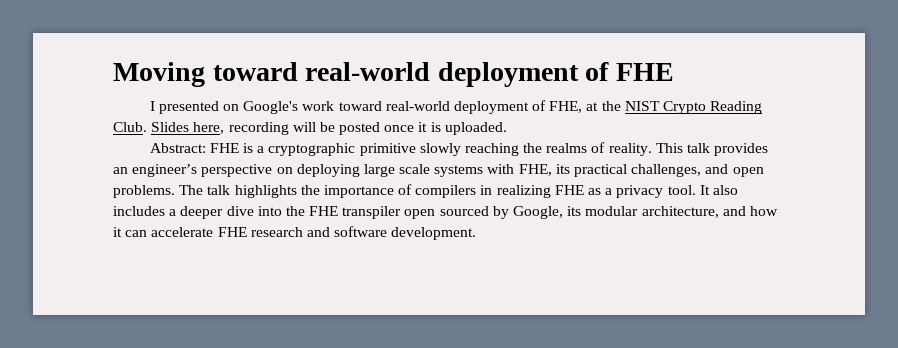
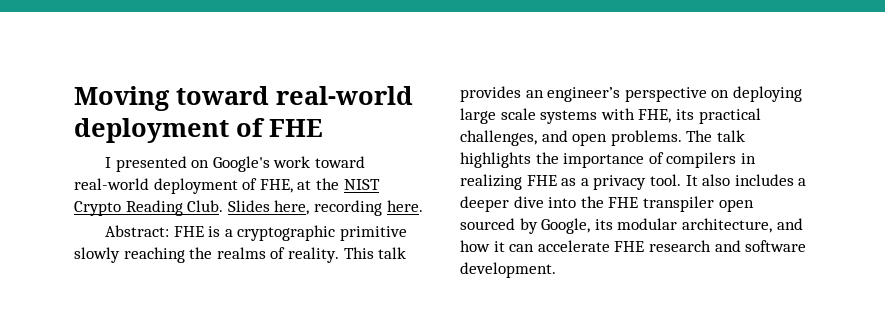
[292,122,507,135] will be posted once it is uploaded. -> [386,200,423,212] here.

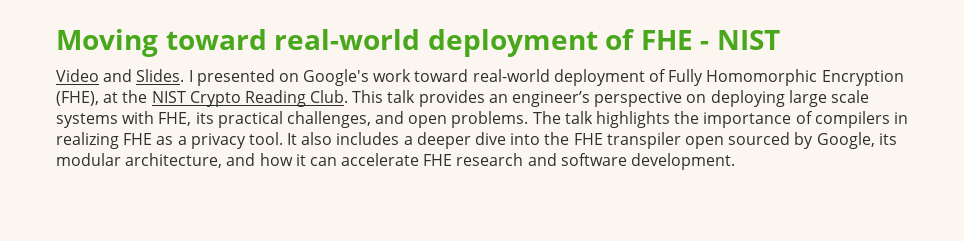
(323, 128) // -> [700,30,780,50] [56,69,185,82] - NIST // Video and Slides.
[259,179,293,193] FHE, -> [668,69,904,86] [56,91,99,106] Fully Homomorphic Encryption (FHE),
[227,200,423,216] [105,225,408,241] [74,247,339,263] Slides here, recording here. // Abstract: FHE is a cryptographic primitive slowly reaching the realms of reality. -> (349, 96) none

